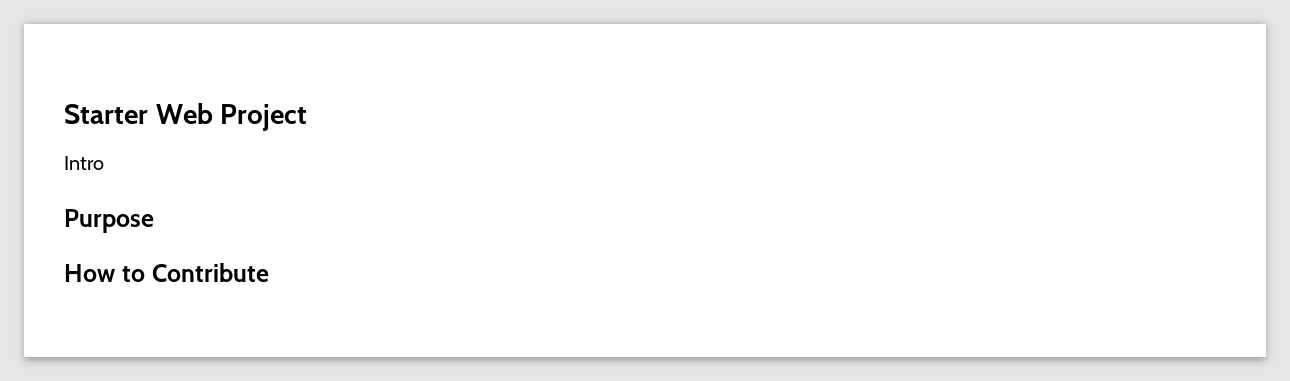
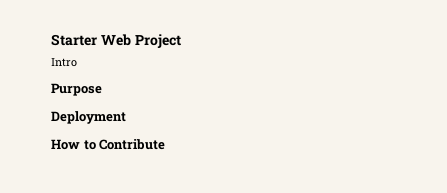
(154, 221) none -> [51,111,126,124] // Deployment

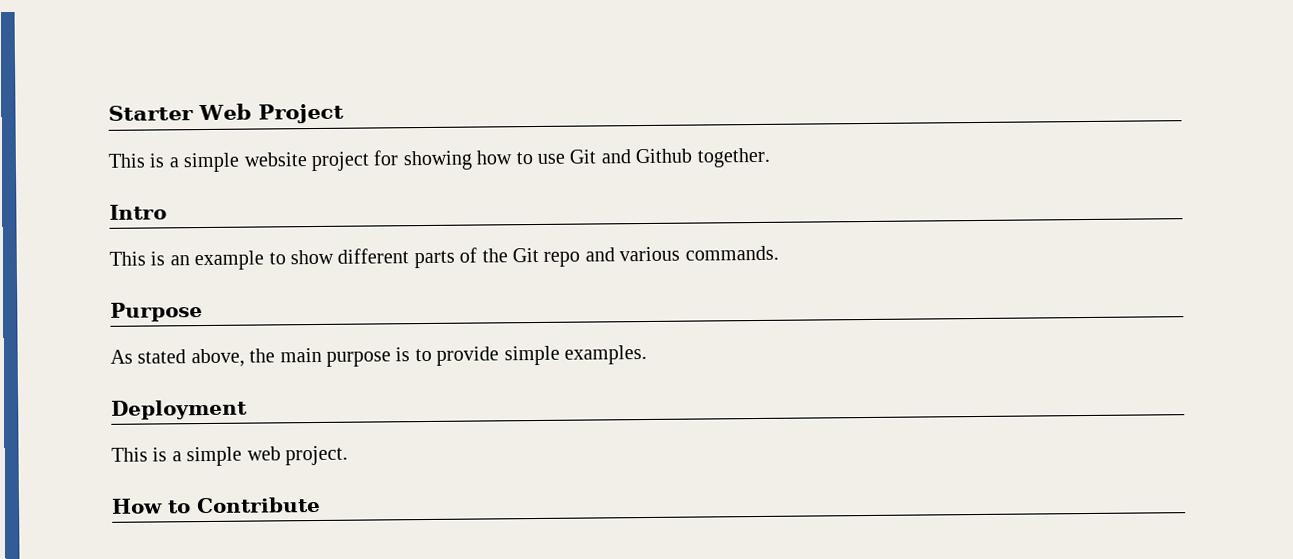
[51,58,77,67] [51,83,102,96] [51,111,126,124] Intro // Purpose // Deployment -> [108,147,770,173] [109,204,167,220] [109,245,779,271] [110,302,203,322] [110,345,647,368] [111,399,248,420] [111,445,348,467] This is a simple website project for showing how to use Git and Github together. // Intro // This is an example to show different parts of the Git repo and various commands. // Purpose // As stated above, the main purpose is to provide simple examples. // Deployment // This is a simple web project.

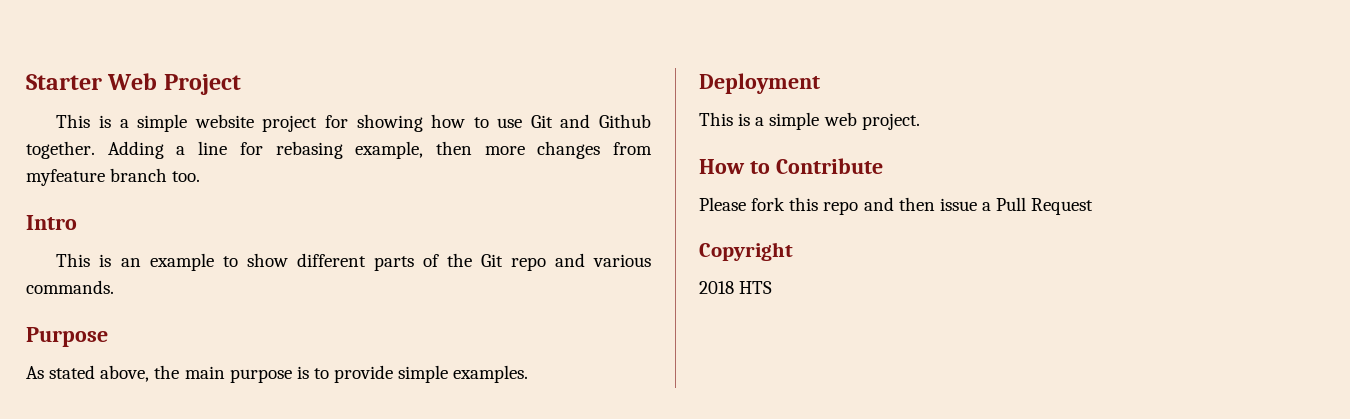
(770, 157) none -> [107,141,652,159] [26,168,201,186] Adding a line for rebasing example, then more changes from myfeature branch too.
(321, 505) none -> [699,197,1094,215] [699,242,793,261] [699,281,773,294] // Please fork this repo and then issue a Pull Request // Copyright // 2018 HTS

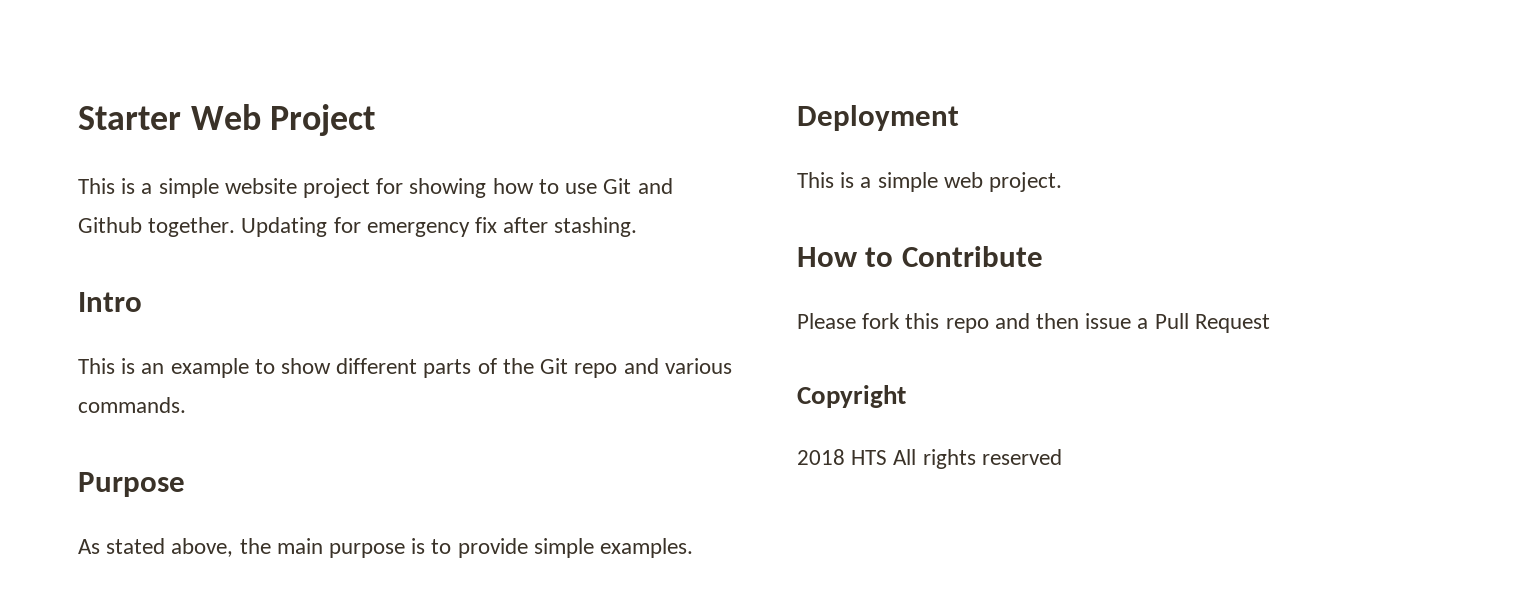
[107,141,652,159] [26,168,201,186] Adding a line for rebasing example, then more changes from myfeature branch too. -> [241,217,638,237] Updating for emergency fix after stashing.
(773, 287) none -> [893,449,1062,469] All rights reserved

